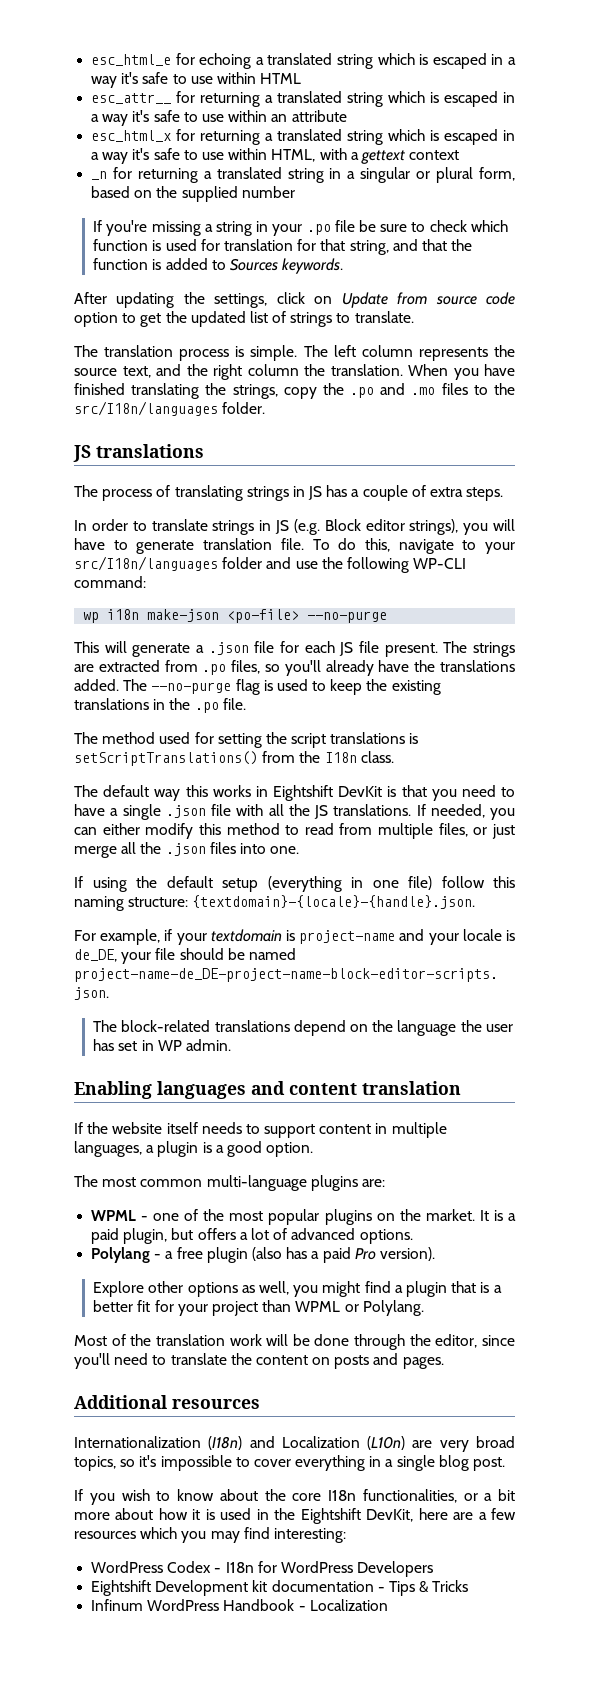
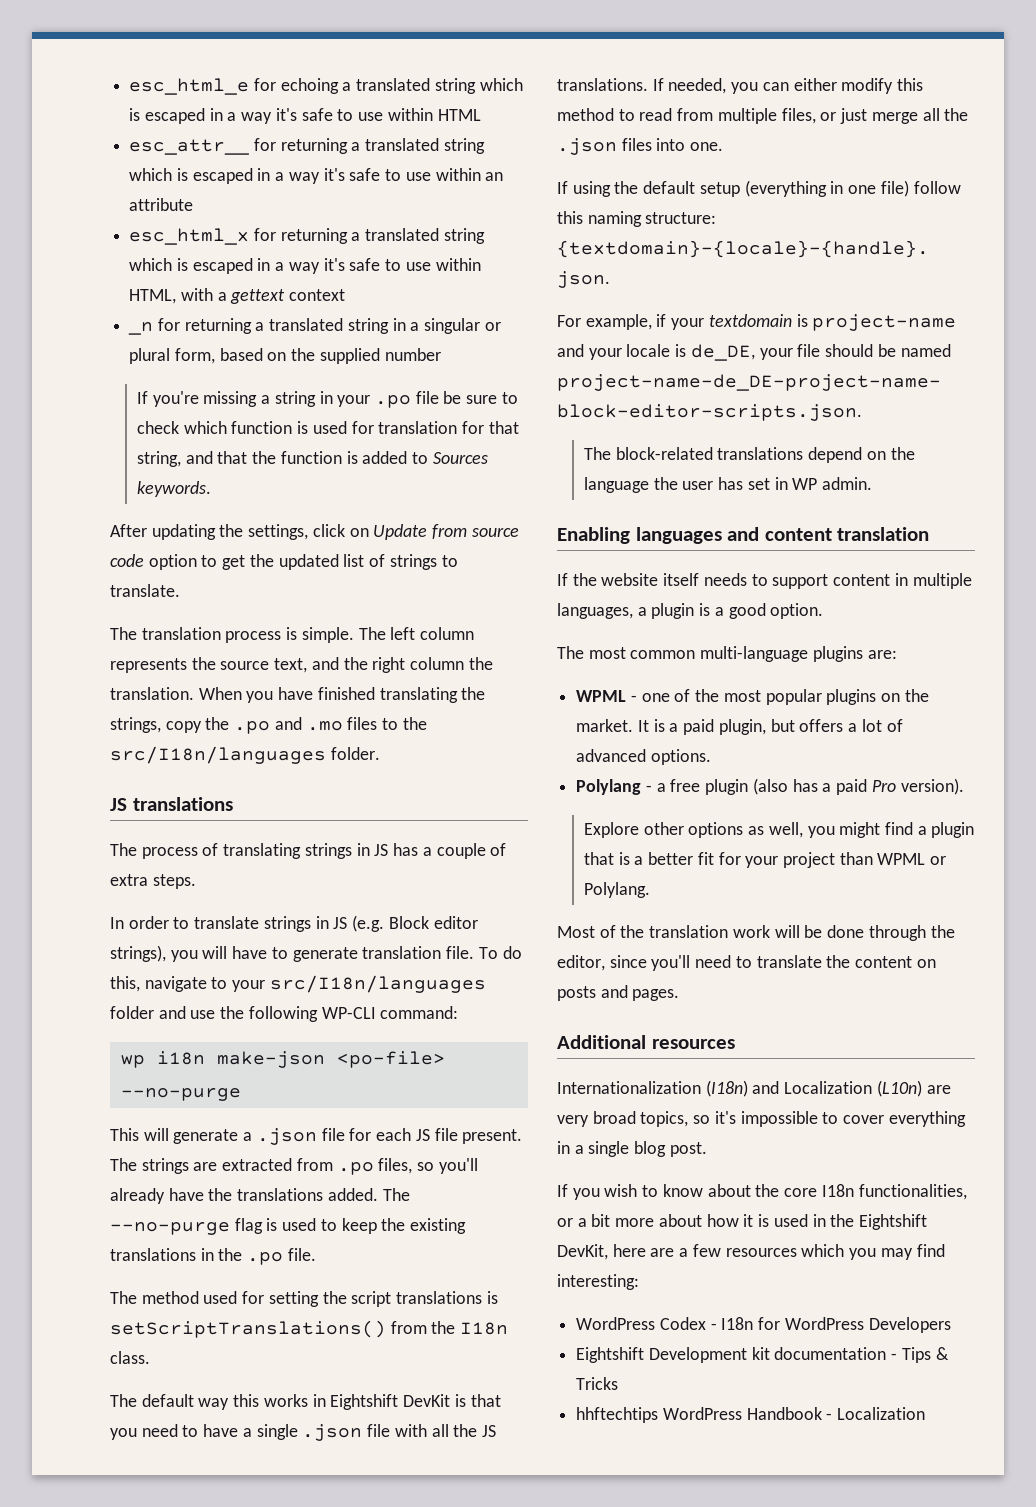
[91,1599,144,1611] Infinum -> [576,1407,659,1423] hhftechtips

